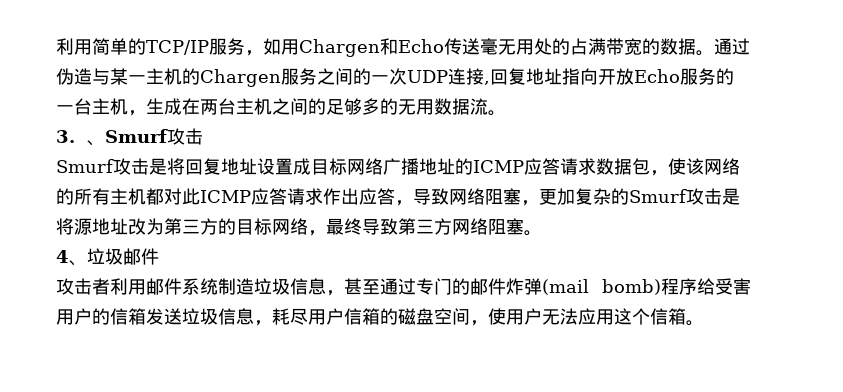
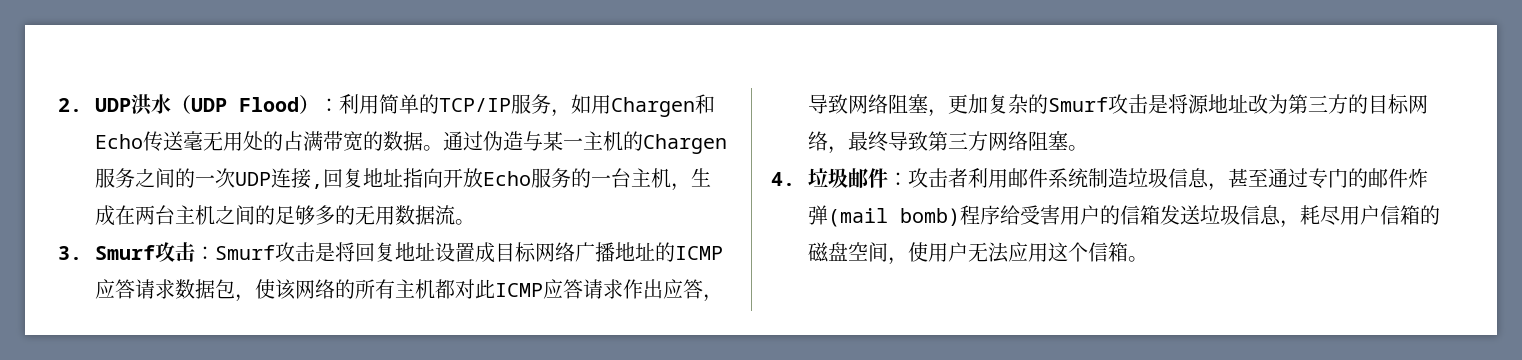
(56, 46) none -> [58,94,340,116] 2. UDP洪水（UDP Flood）：
[87,128,204,146] 、Smurf攻击 // -> [95,242,216,262] Smurf攻击：
[56,250,87,266] 4、 -> [771,172,795,186] 4.
(159, 256) // -> [888,172,909,186] ：

